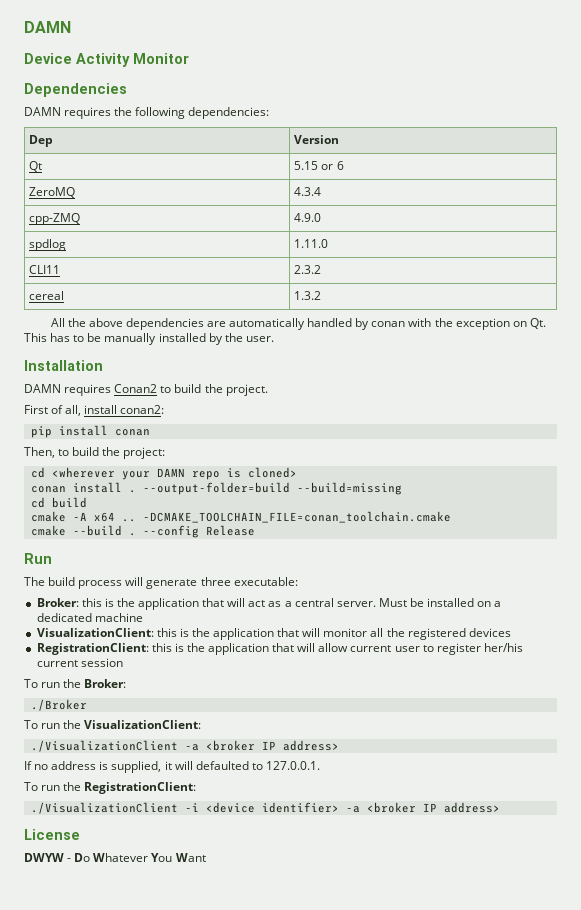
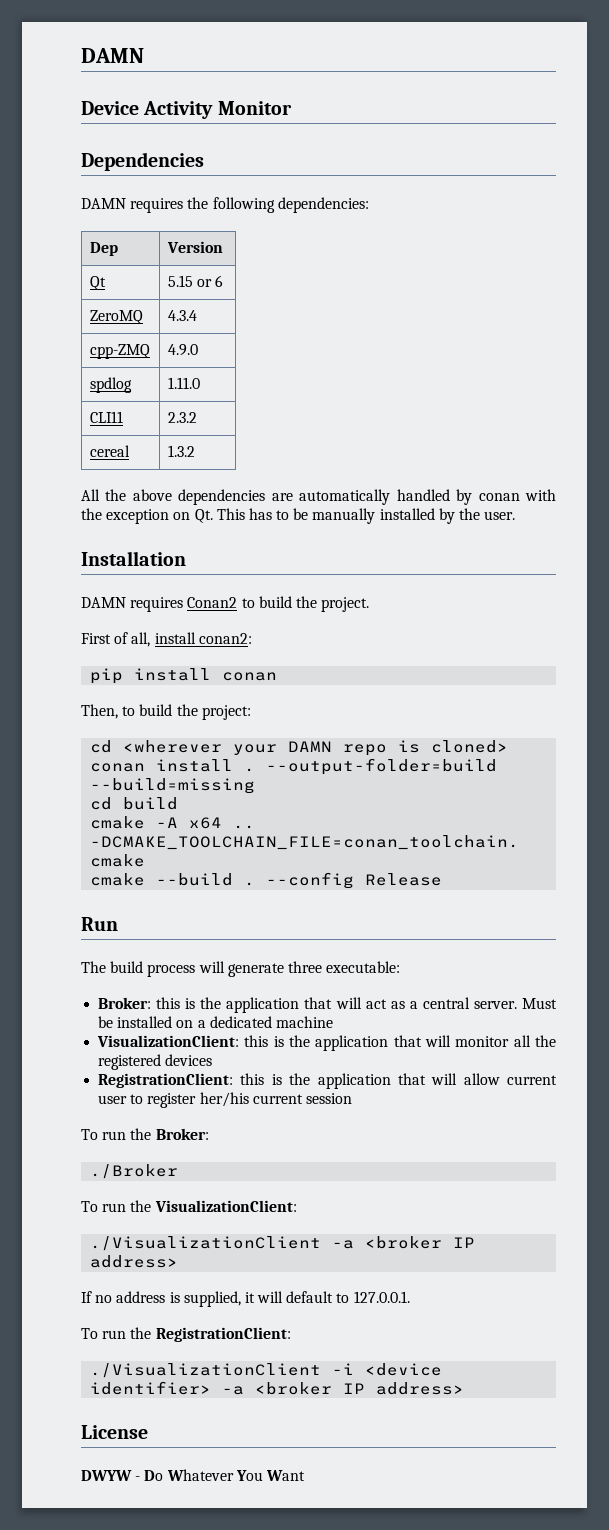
[195,761,249,770] defaulted -> [286,1291,334,1303] default

